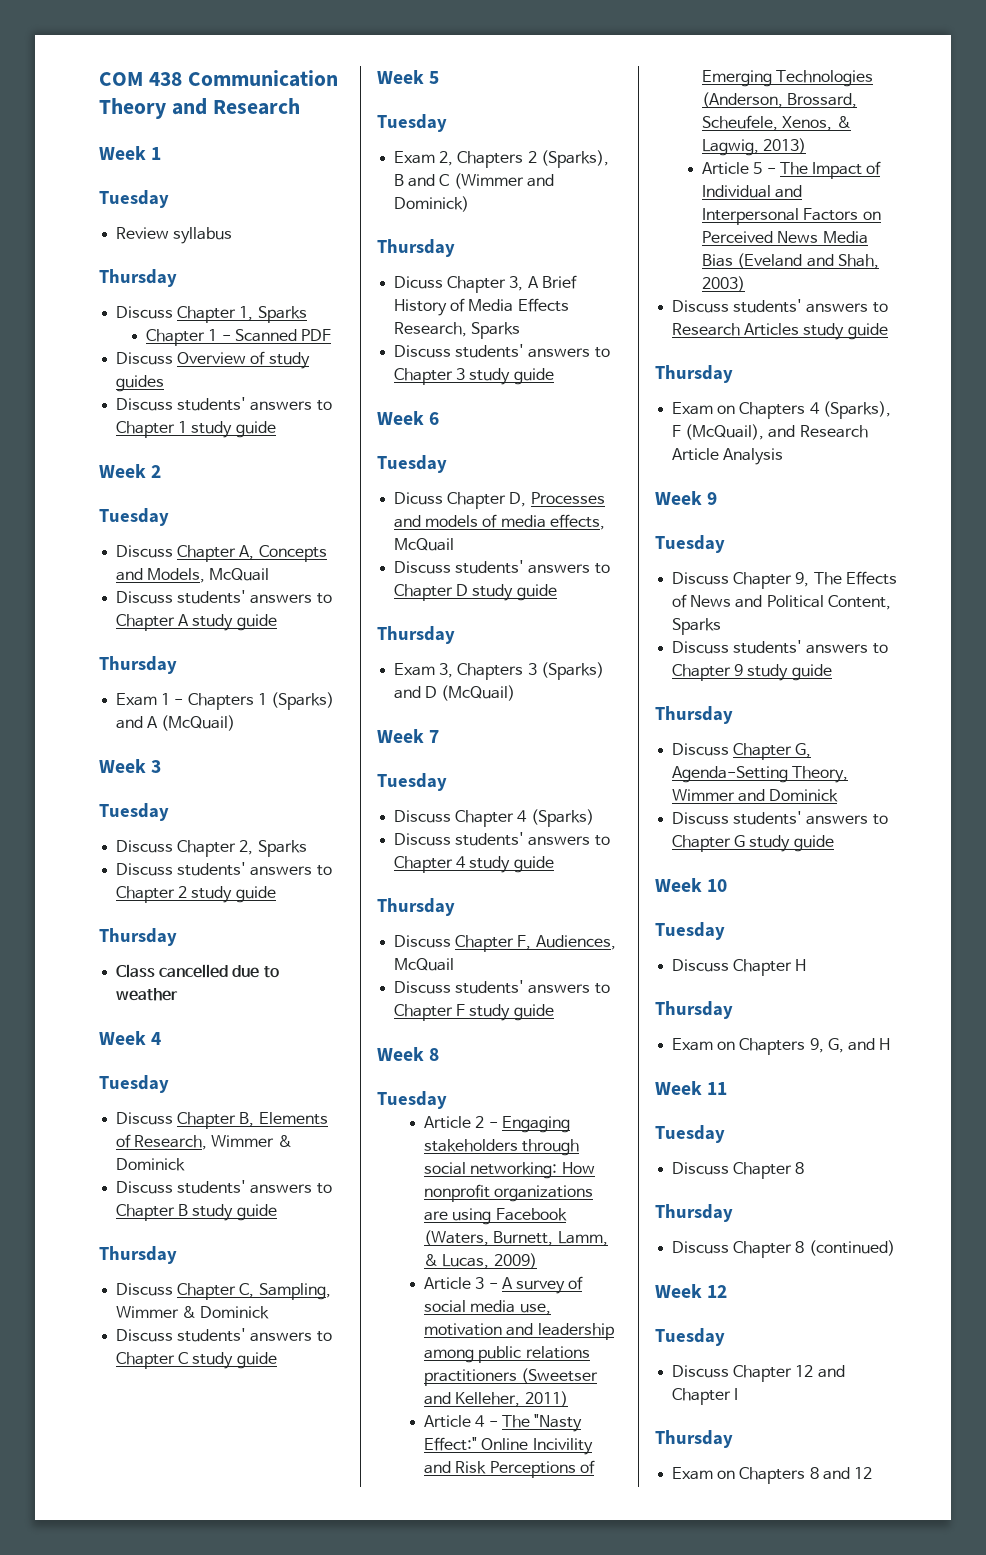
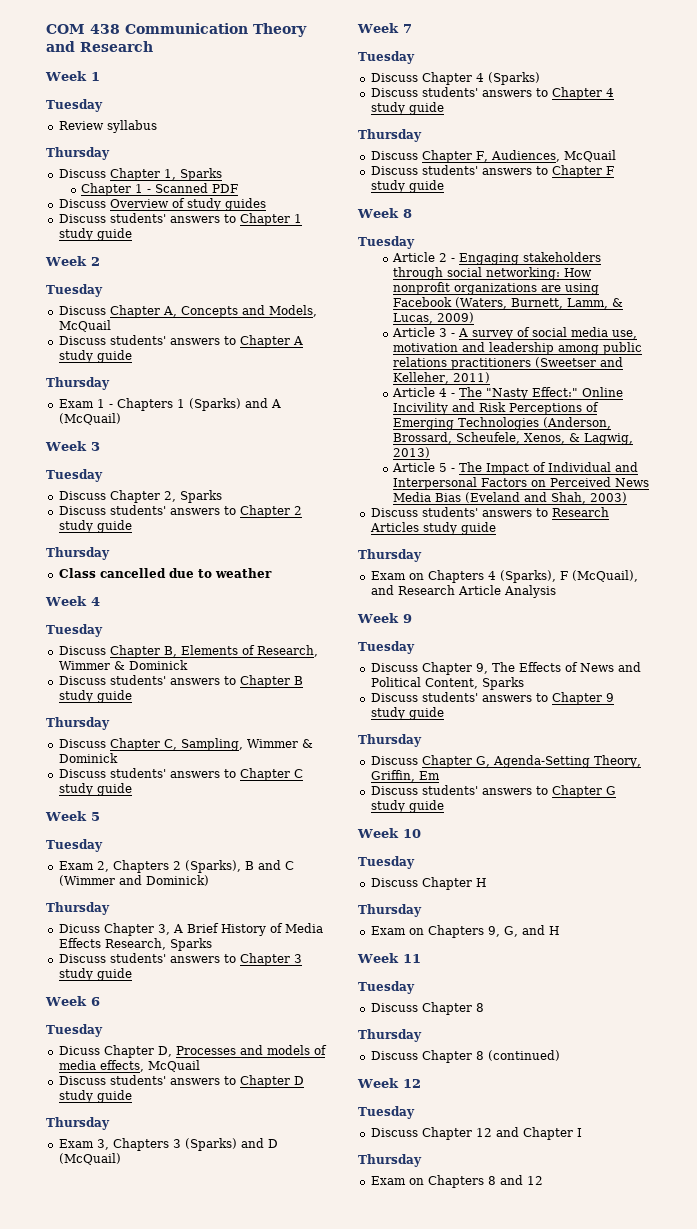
[672,789,839,802] Wimmer and Dominick -> [370,770,440,782] Griffin, Em

